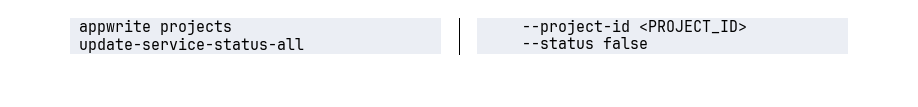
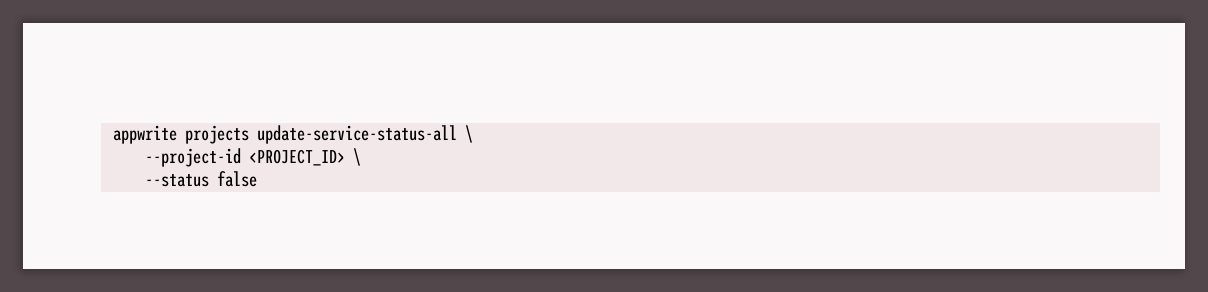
(304, 45) none -> [465,125,473,143] \
(747, 27) none -> [353,148,361,166] \

